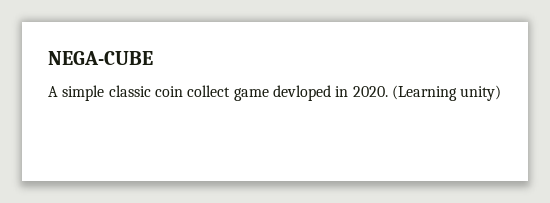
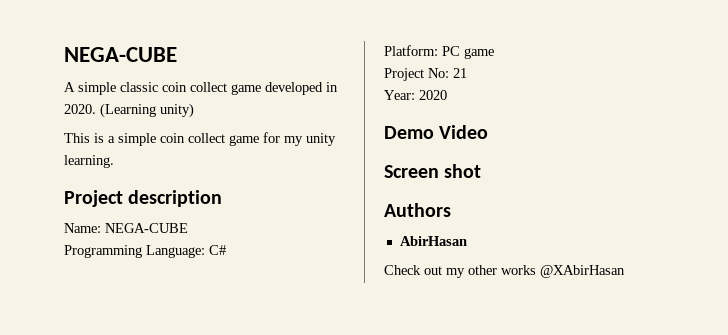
[272,85,331,101] devloped -> [265,82,323,95] developed
(502, 93) none -> [64,132,336,146] [64,155,114,168] [64,190,223,207] [64,223,188,233] [64,245,226,258] [384,45,494,59] [384,68,467,81] [384,90,447,100] [384,125,489,139] [384,164,482,178] [384,203,451,217] [399,236,467,246] [384,265,625,278] // This is a simple coin collect game for my unity learning. // Project description // Name: NEGA-CUBE // Programming Language: C# // Platform: PC game // Project No: 21 // Year: 2020 // Demo Video // Screen shot // Authors // AbirHasan // Check out my other works @XAbirHasan

